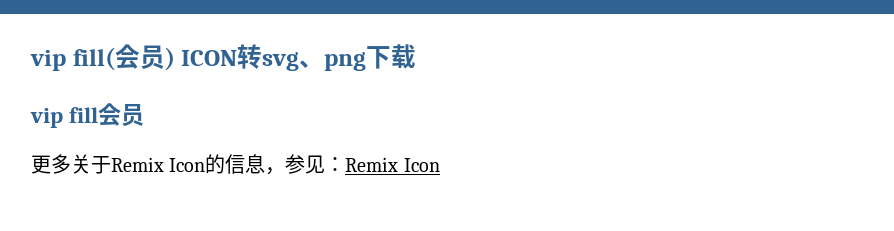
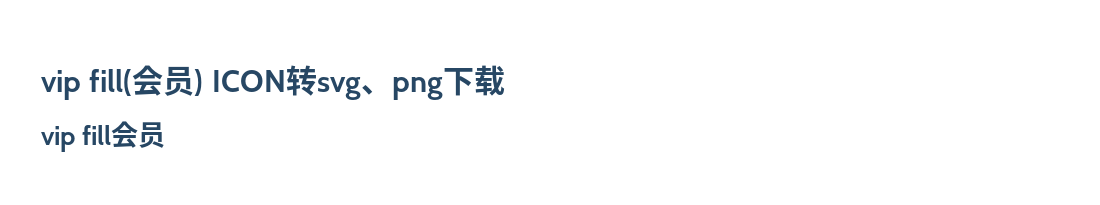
[31,154,440,175] // 更多关于Remix Icon的信息，参见：Remix Icon -> (166, 135) none

